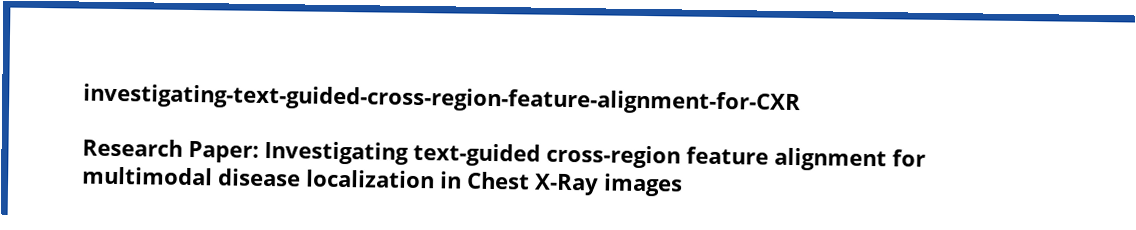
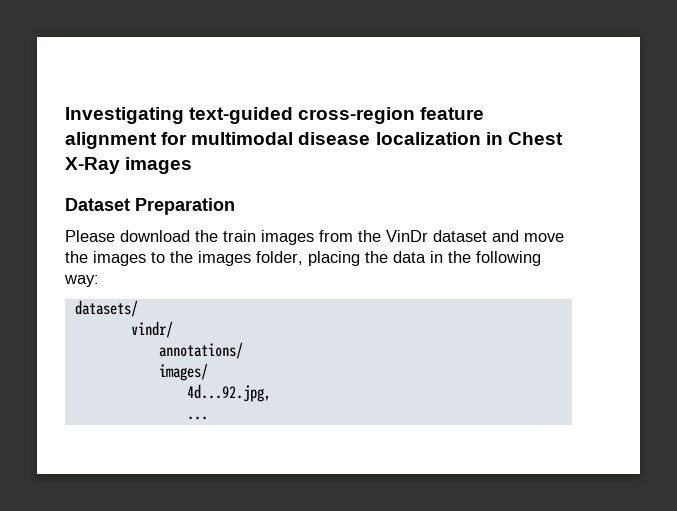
[83,83,801,116] [82,138,259,163] investigating-text-guided-cross-region-feature-alignment-for-CXR // Research Paper: -> (65, 115) none
(683, 185) none -> [65,198,235,215] [65,230,564,245] [65,251,541,266] [64,275,99,287] [74,300,138,317] [130,321,173,338] [158,342,243,359] [158,363,208,381] [186,384,271,402] [186,416,208,420] // Dataset Preparation // Please download the train images from the VinDr dataset and move the images to the images folder, placing the data in the following way: // datasets/ // vindr/ // annotations/ // images/ // 4d...92.jpg, // ...

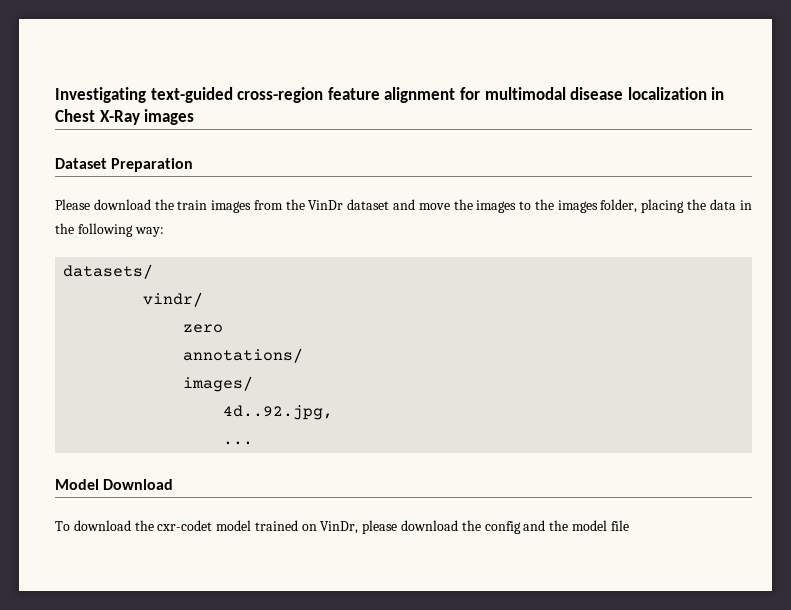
(173, 329) none -> [183,324,224,333] // zero
[186,384,271,402] 4d...92.jpg, -> [223,405,334,420] 4d..92.jpg,
(208, 418) none -> [55,479,174,490] [55,520,629,534] // Model Download // To download the cxr-codet model trained on VinDr, please download the config and the model file

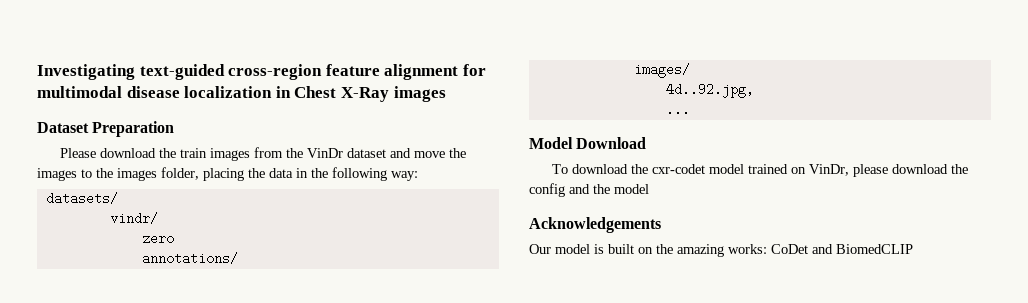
[610,520,629,531] file -> [529,217,661,233] [529,244,913,257] // Acknowledgements // Our model is built on the amazing works: CoDet and BiomedCLIP

